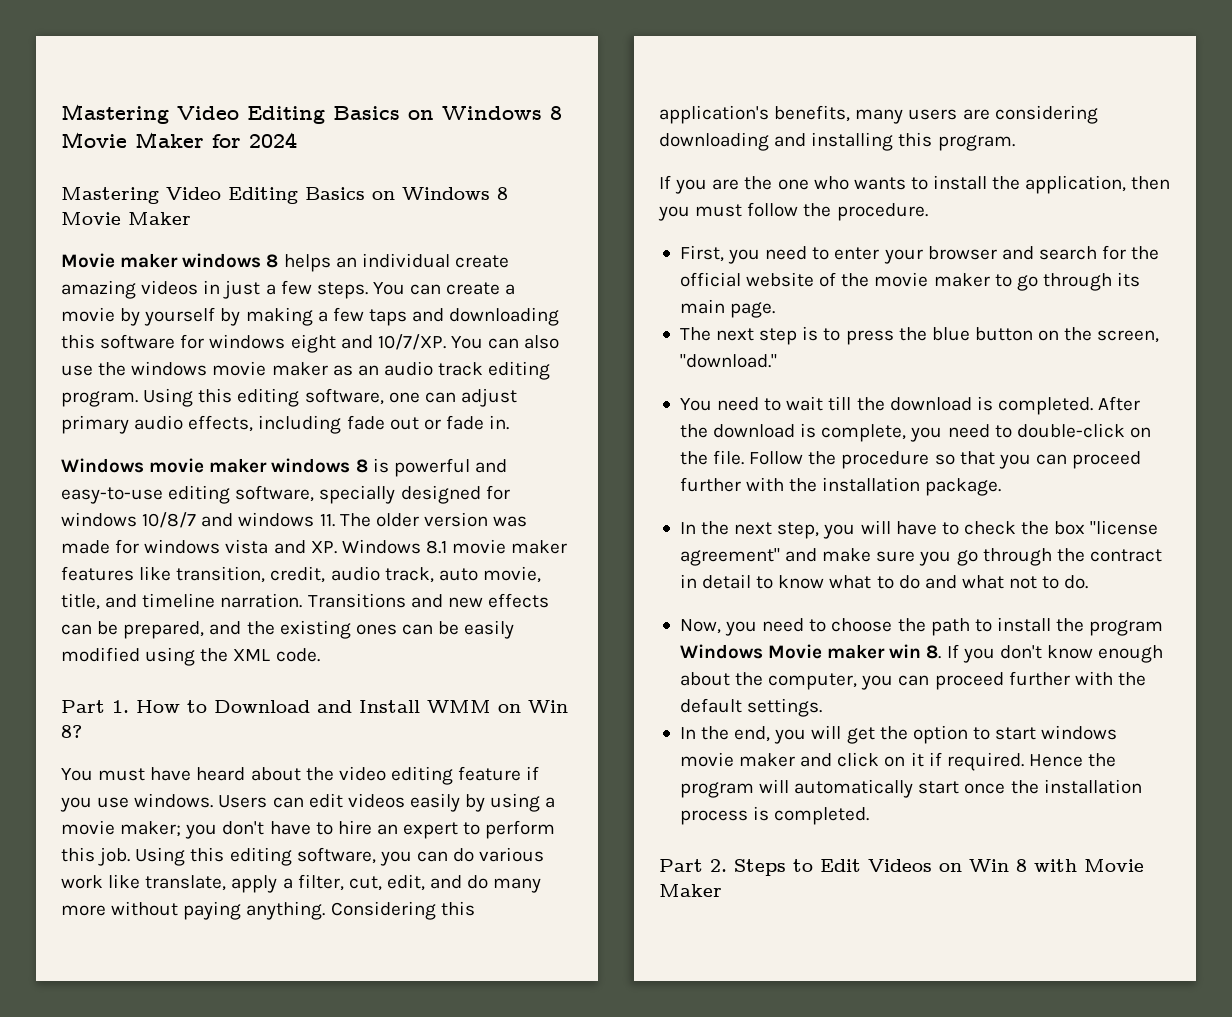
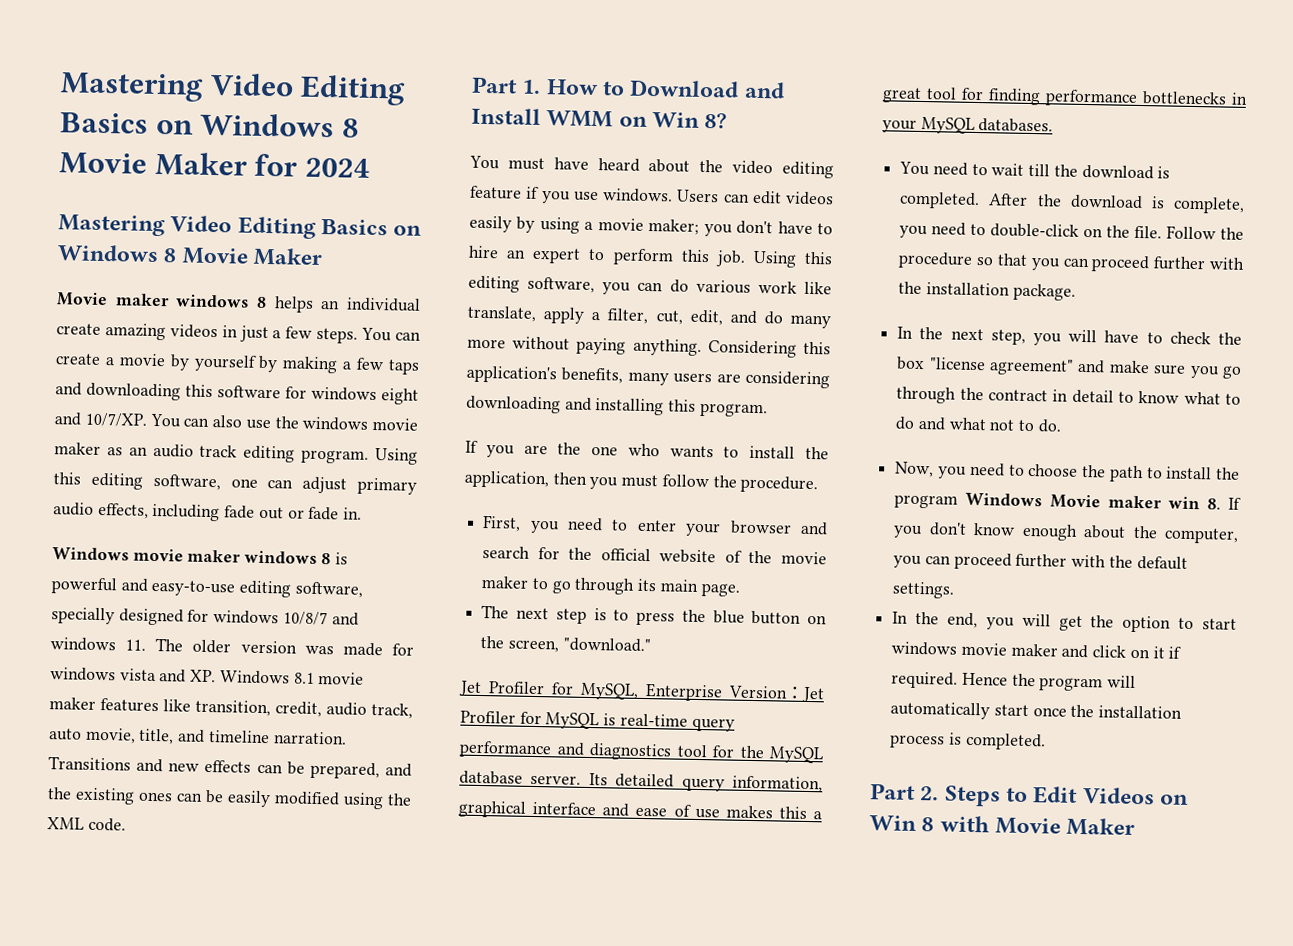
(777, 361) none -> [458,680,825,703] [460,710,735,732] [459,740,824,764] [459,770,823,793] [458,800,822,820] [882,87,1248,107] [882,116,1054,134] // Jet Profiler for MySQL, Enterprise Version：Jet Profiler for MySQL is real-time query performance and diagnostics tool for the MySQL database server. Its detailed query information, graphical interface and ease of use makes this a great tool for finding performance bottlenecks in your MySQL databases.

